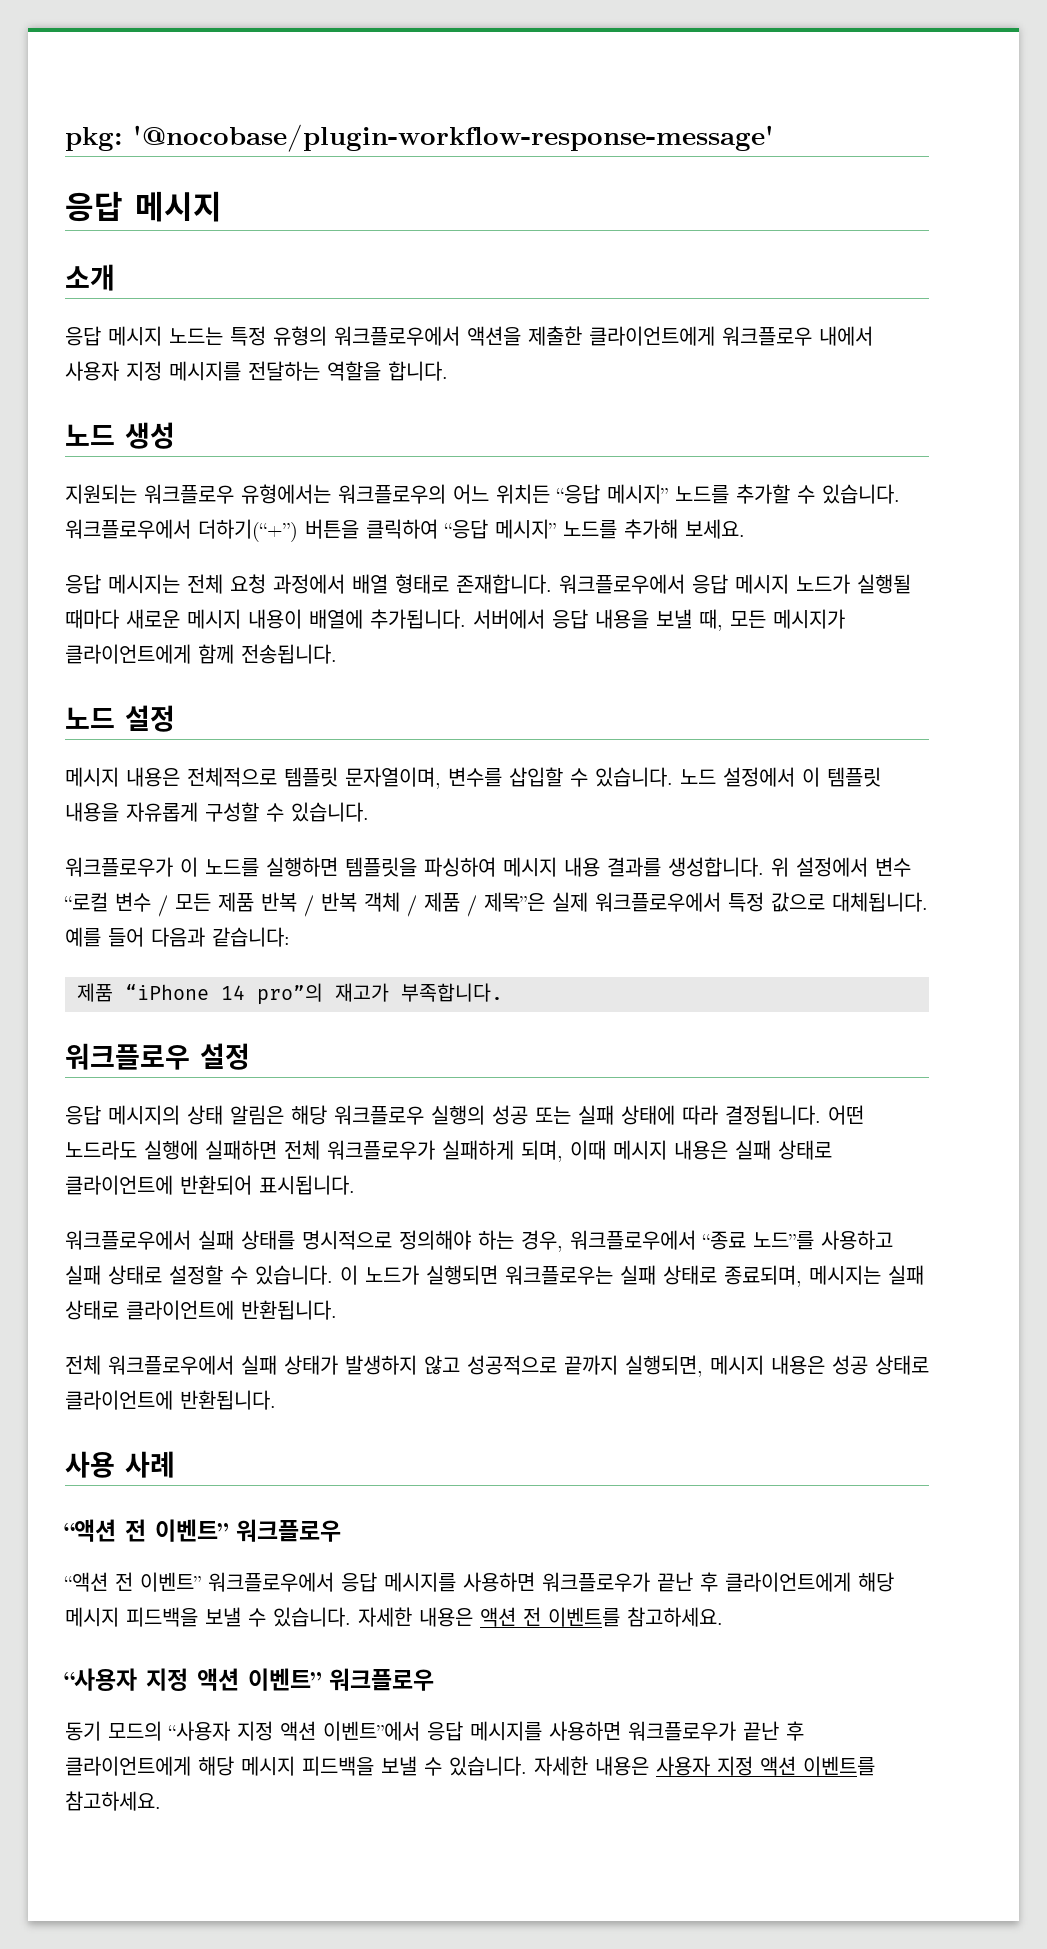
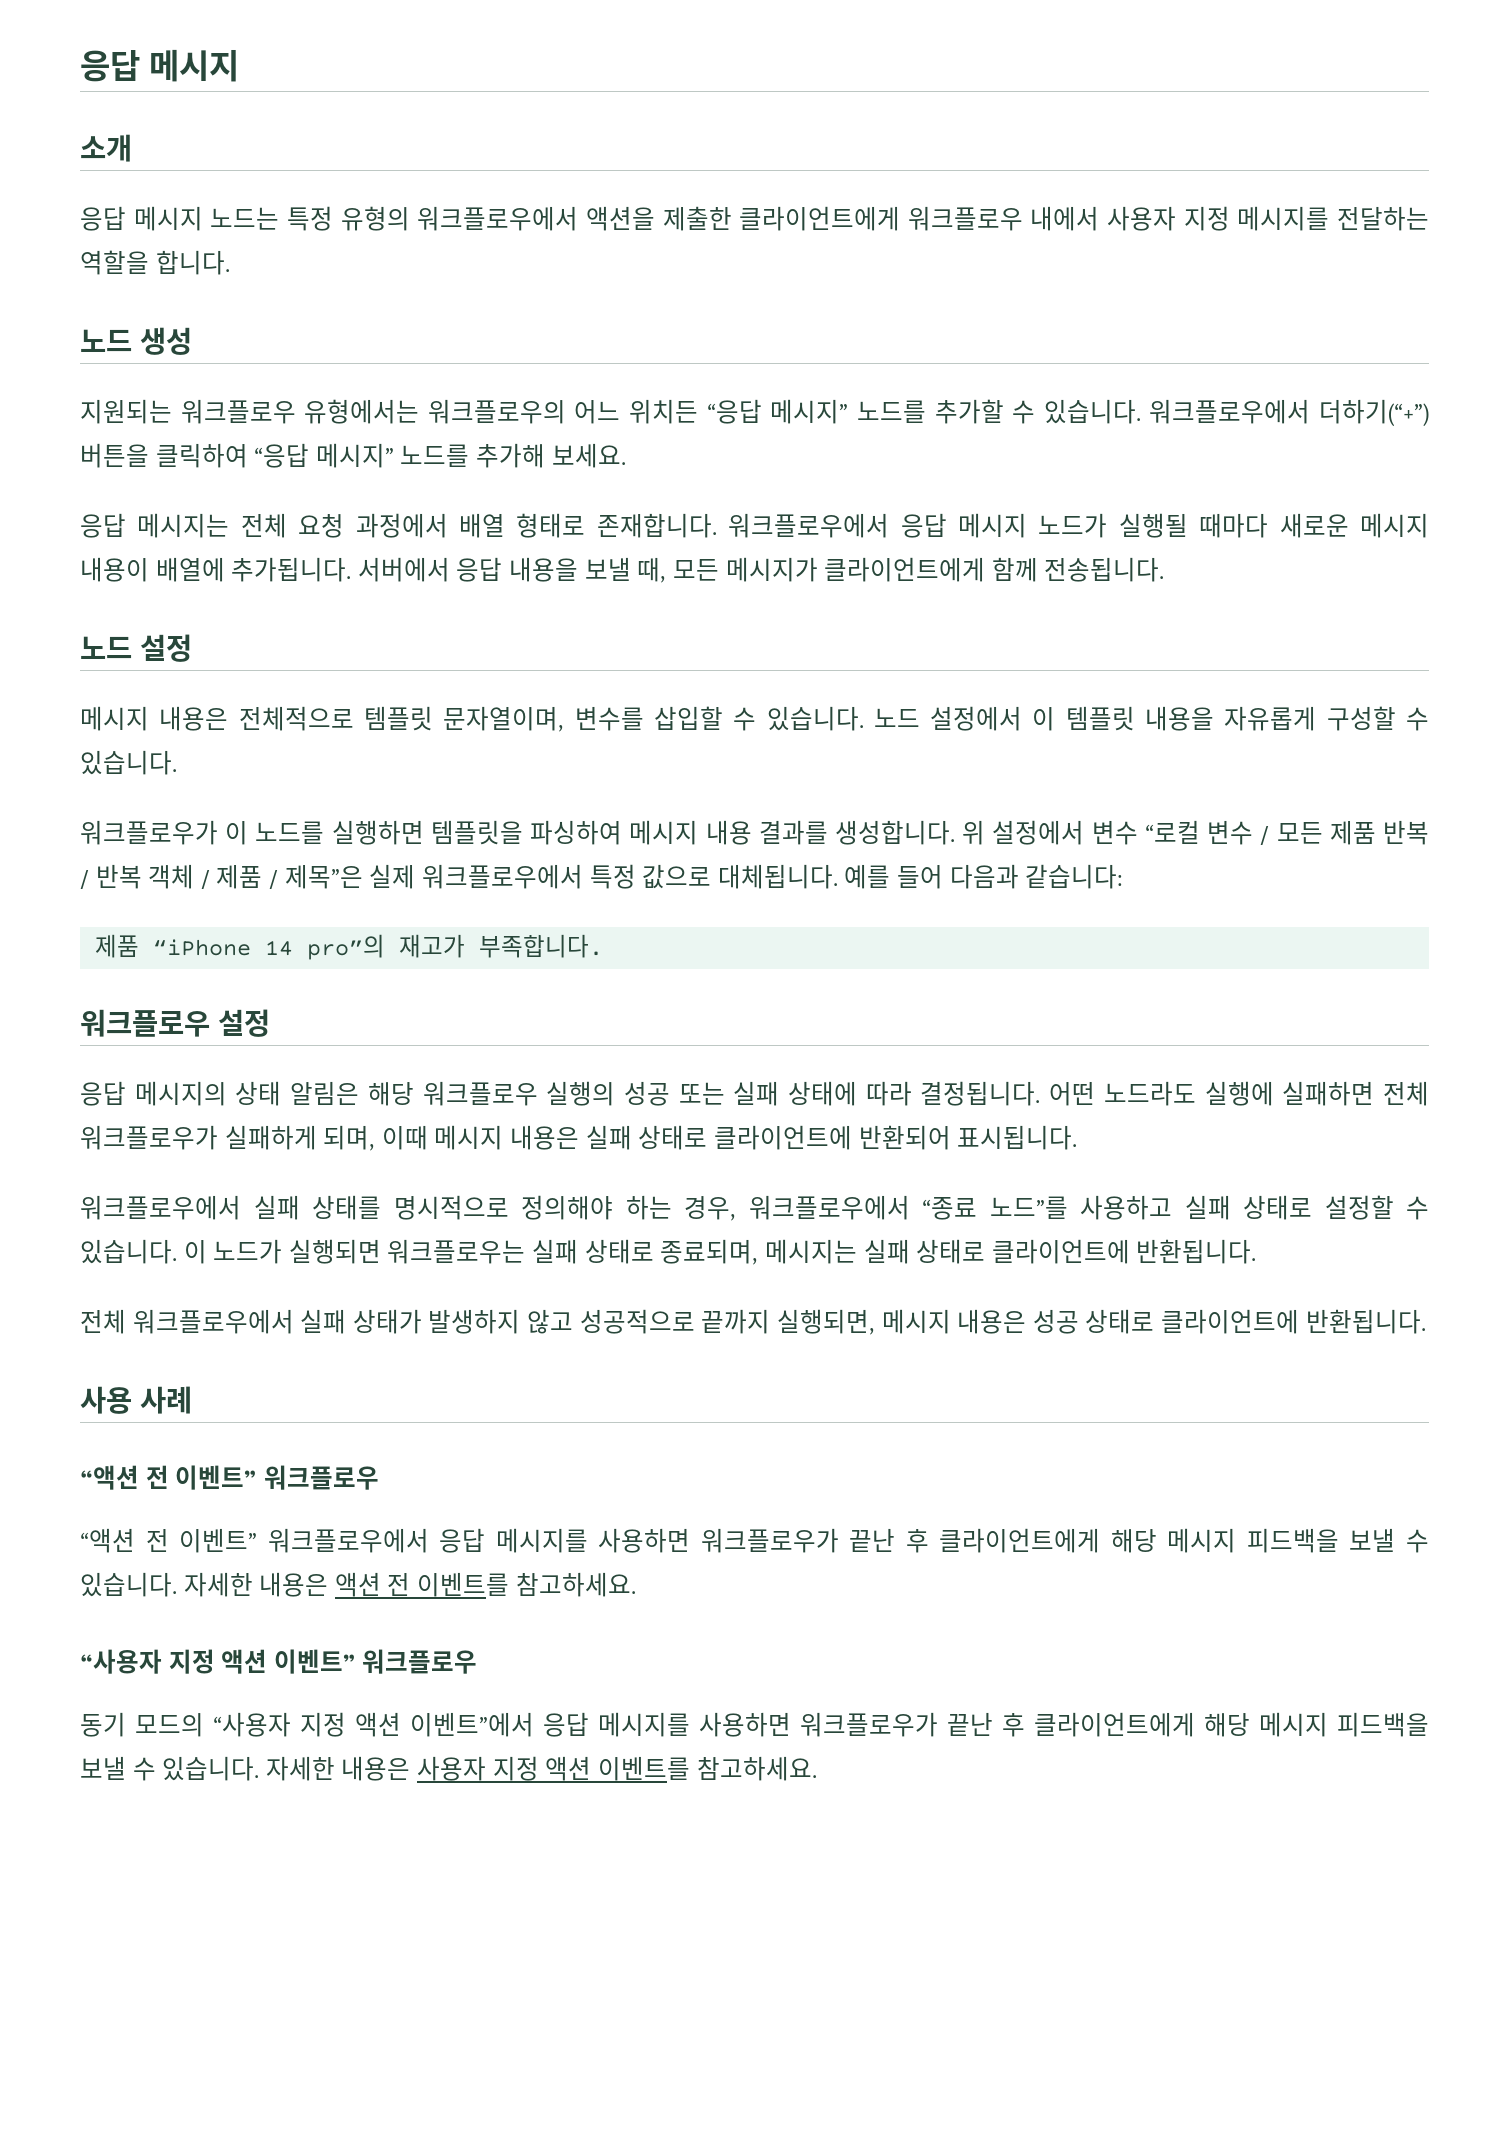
[65,124,774,152] pkg: '@nocobase/plugin-workflow-response-message' // -> (80, 66) none

